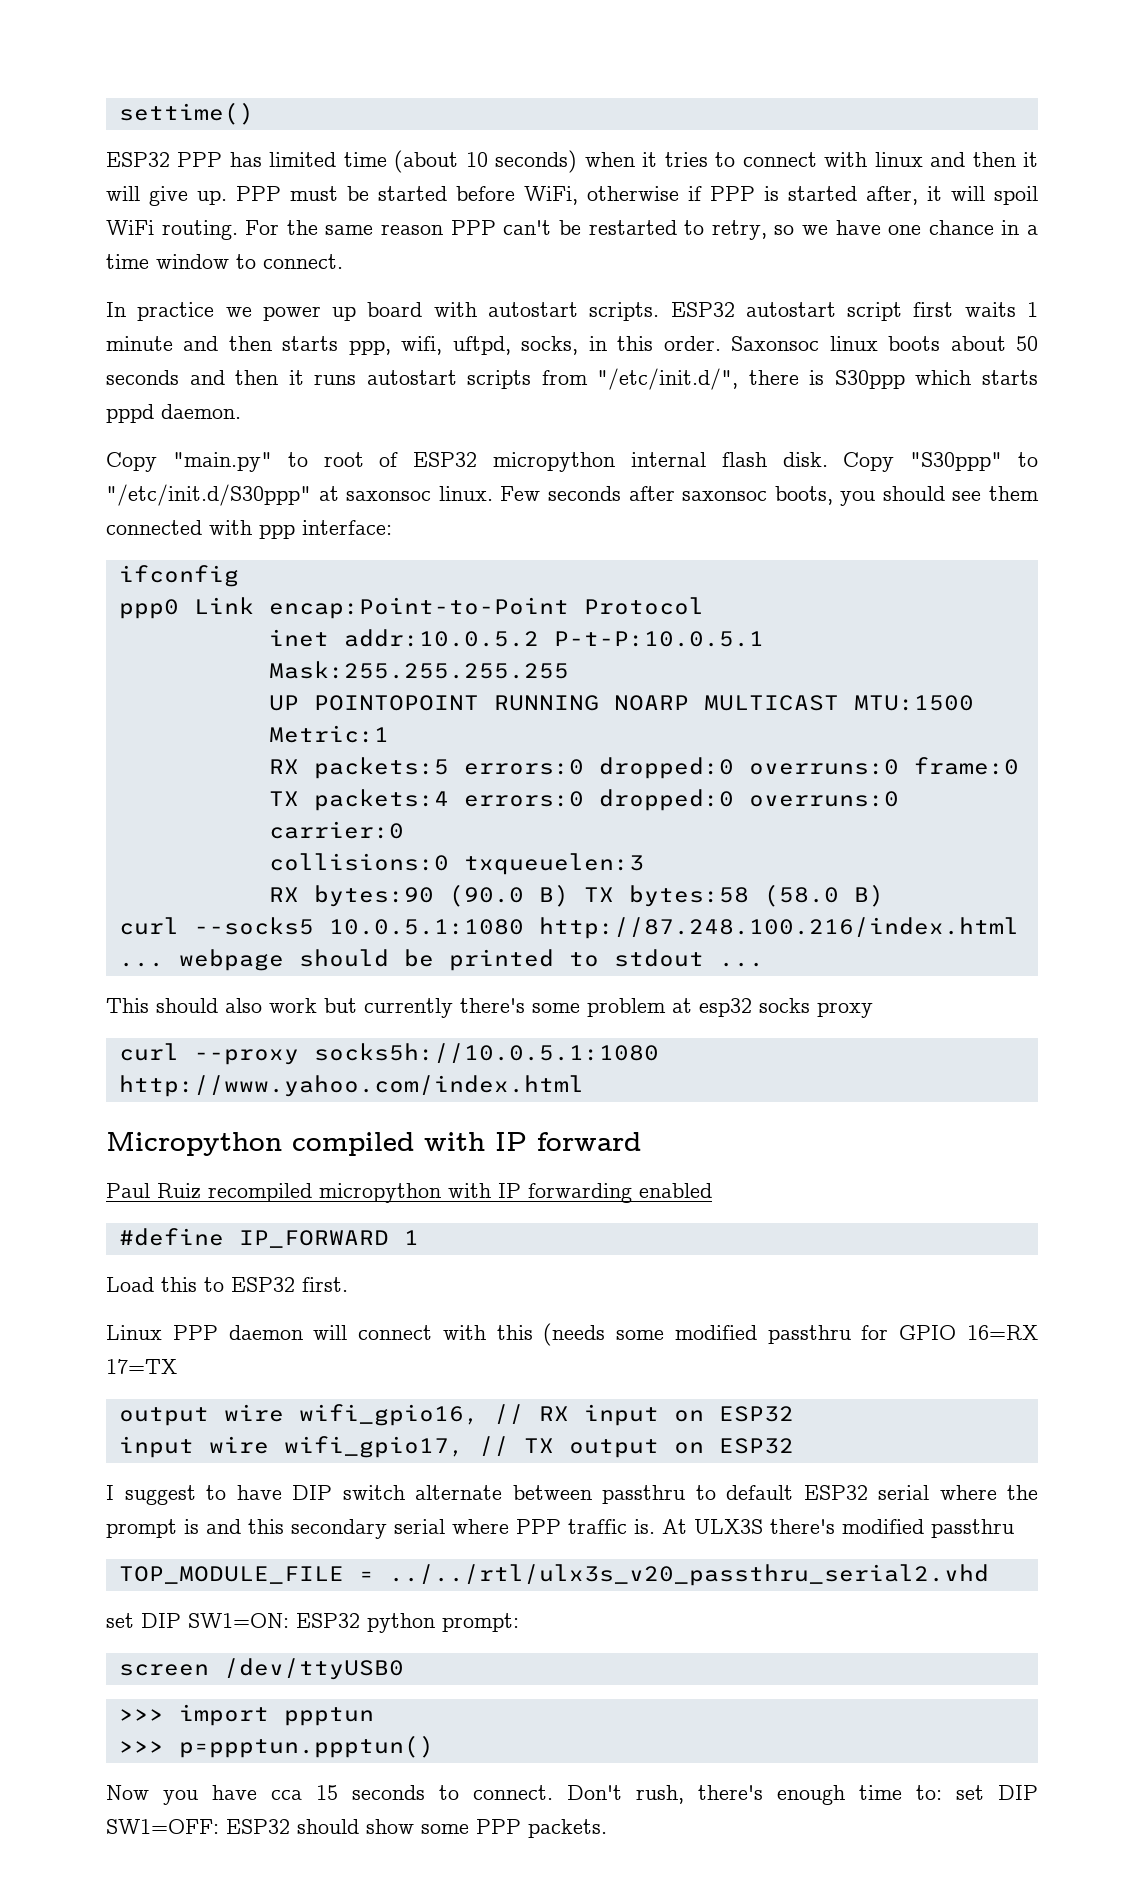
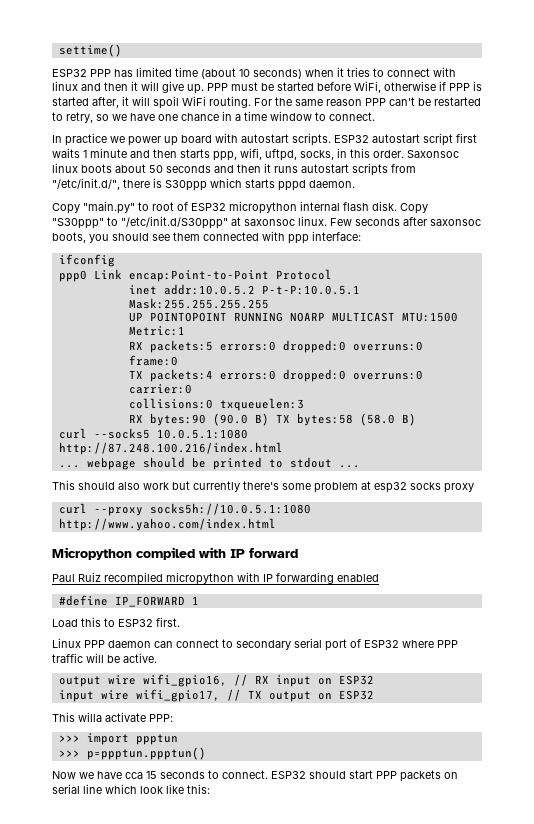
[313,1323,1038,1346] [106,1359,177,1374] will connect with this (needs some modified passthru for GPIO 16=RX 17=TX -> [154,638,458,651] [52,653,157,663] can connect to secondary serial port of ESP32 where PPP traffic will be active.
[106,1485,1038,1505] [106,1519,1014,1539] [118,1564,989,1586] [106,1613,519,1633] [118,1658,404,1680] I suggest to have DIP switch alternate between passthru to default ESP32 serial where the prompt is and this secondary serial where PPP traffic is. At ULX3S there's modified passthru // TOP_MODULE_FILE = ../../rtl/ulx3s_v20_passthru_serial2.vhd // set DIP SW1=ON: ESP32 python prompt: // screen /dev/ttyUSB0 -> [52,712,173,722] This willa activate PPP:
[163,1790,198,1805] you -> [79,772,94,779] we
[567,1785,1038,1805] [106,1819,607,1838] Don't rush, there's enough time to: set DIP SW1=OFF: ESP32 should show some PPP packets. -> [271,770,458,782] [52,784,210,794] ESP32 should start PPP packets on serial line which look like this:

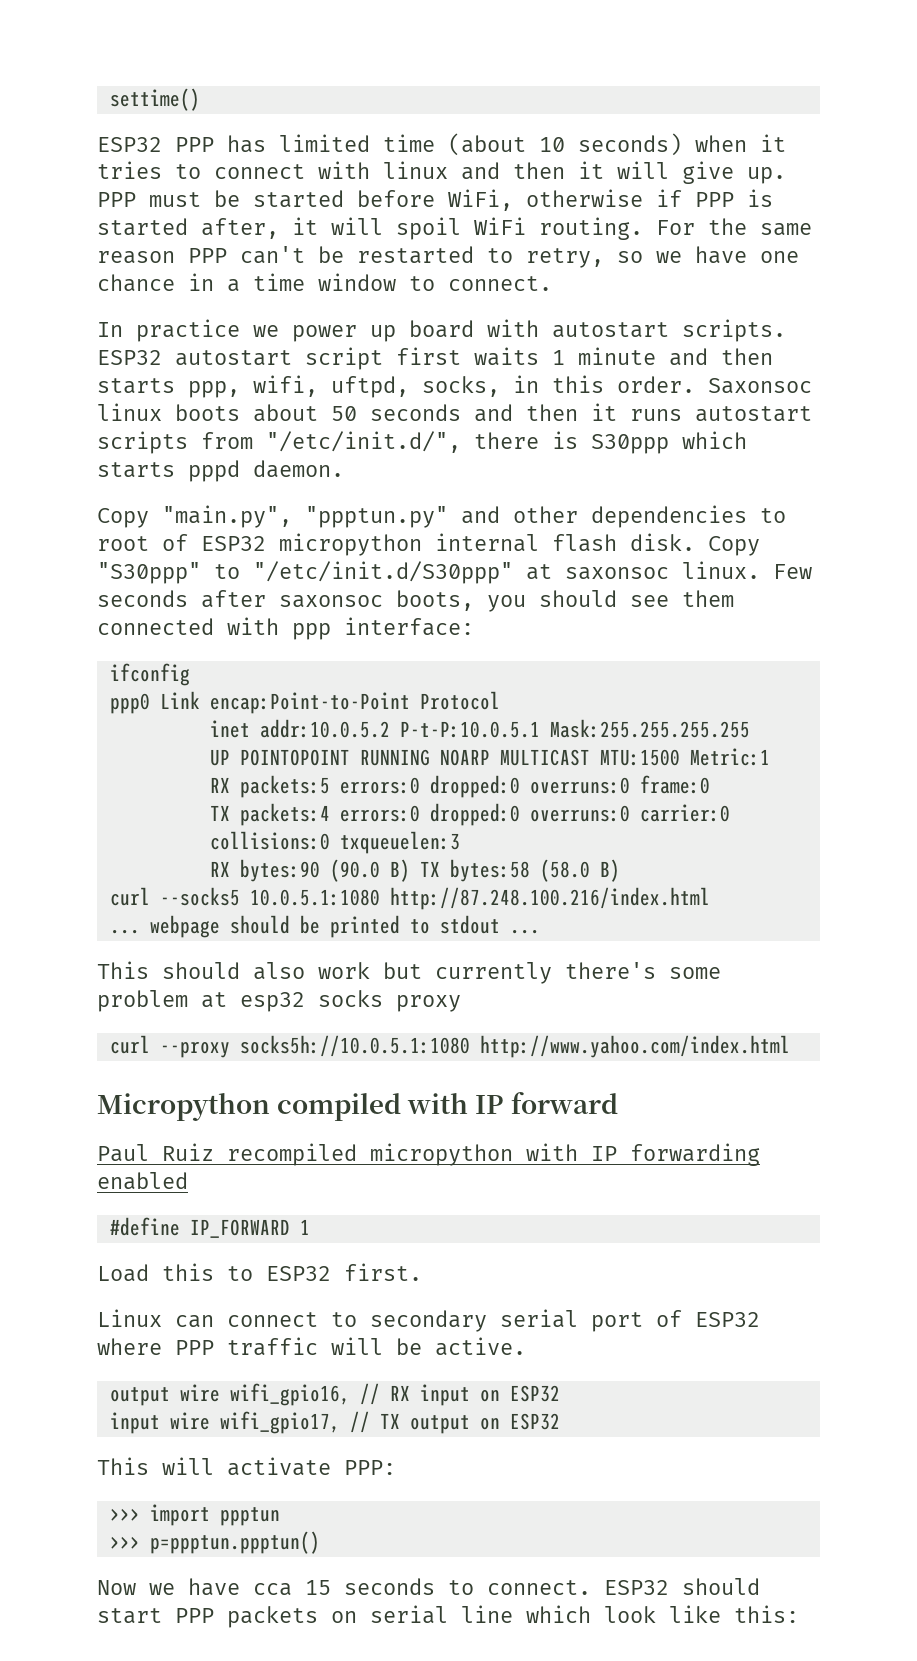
[83,201,135,214] "main.py" -> [162,505,747,528] "main.py", "ppptun.py" and other dependencies
[84,640,151,648] PPP daemon -> (162, 1318) none
[78,712,102,722] willa -> [162,1457,214,1475] will

